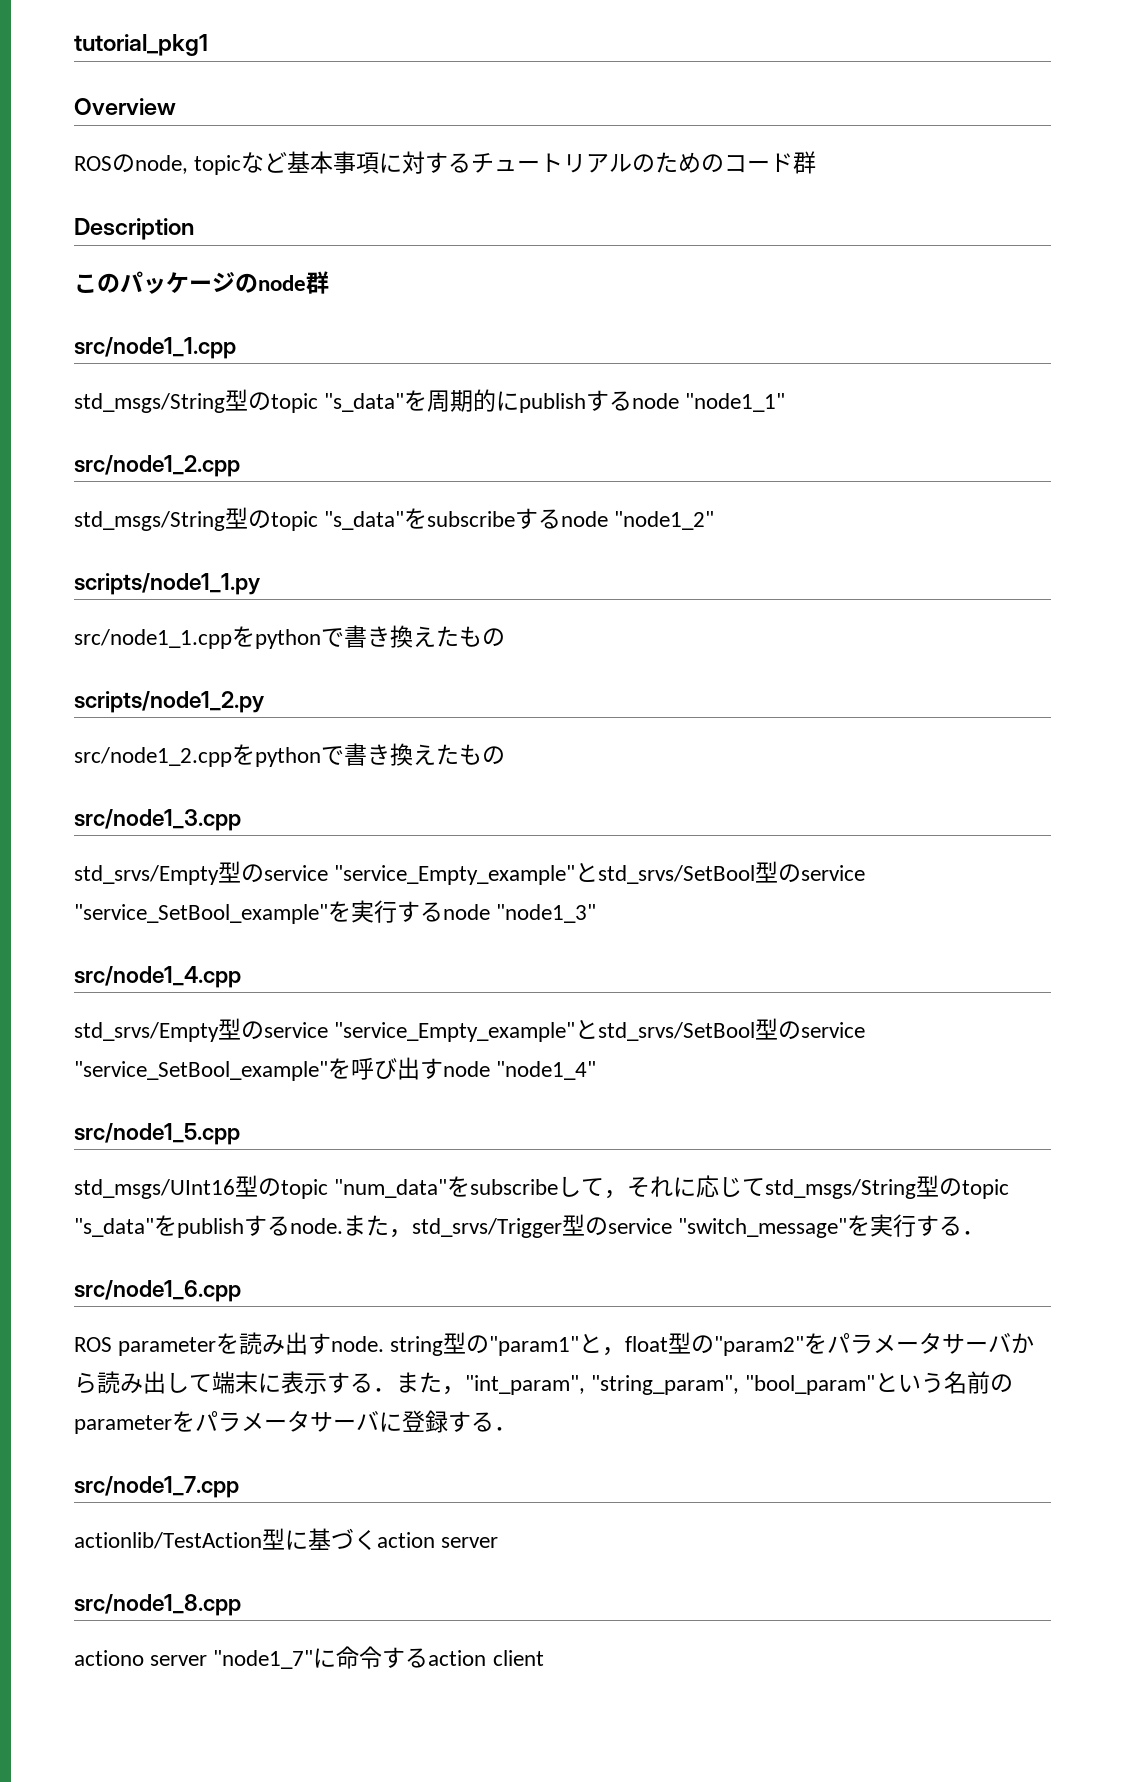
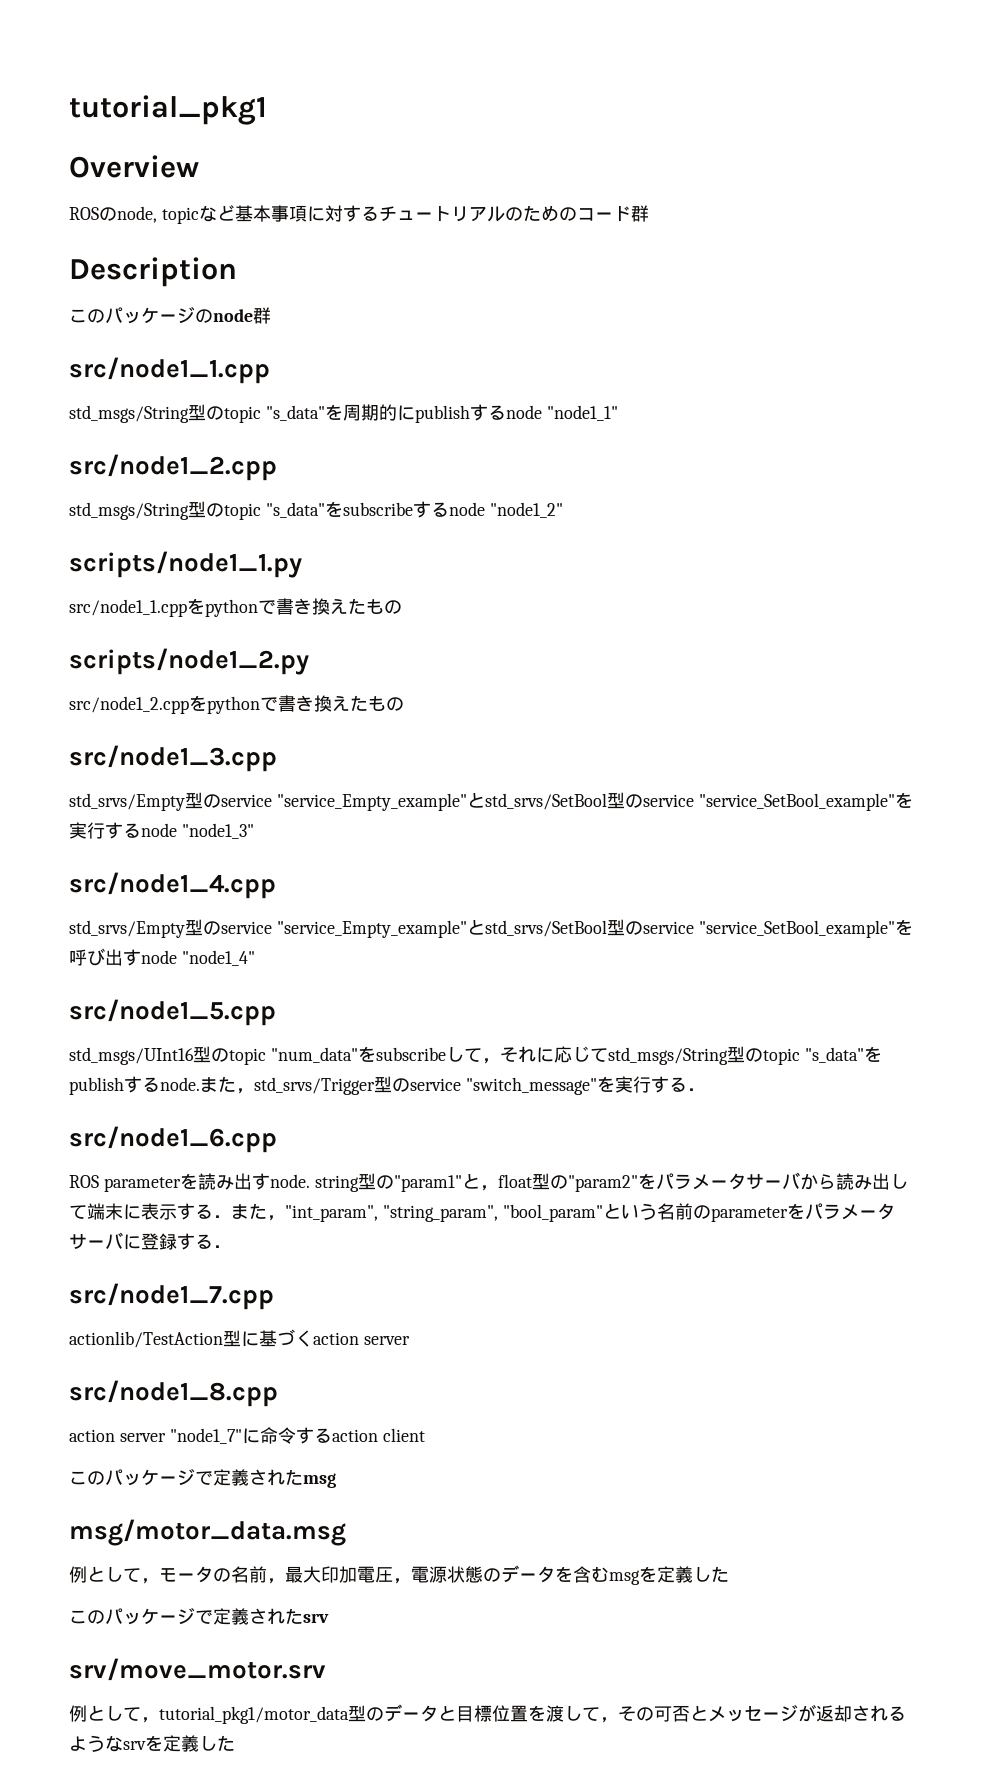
[74,1650,144,1666] actiono -> [69,1429,115,1442] action
(544, 1658) none -> [69,1469,336,1488] [69,1519,346,1546] [69,1565,729,1585] [69,1608,329,1625] [69,1658,326,1681] [69,1704,906,1724] [69,1735,235,1752] // このパッケージで定義されたmsg // msg/motor_data.msg // 例として，モータの名前，最大印加電圧，電源状態のデータを含むmsgを定義した // このパッケージで定義されたsrv // srv/move_motor.srv // 例として，tutorial_pkg1/motor_data型のデータと目標位置を渡して，その可否とメッセージが返却されるようなsrvを定義した

